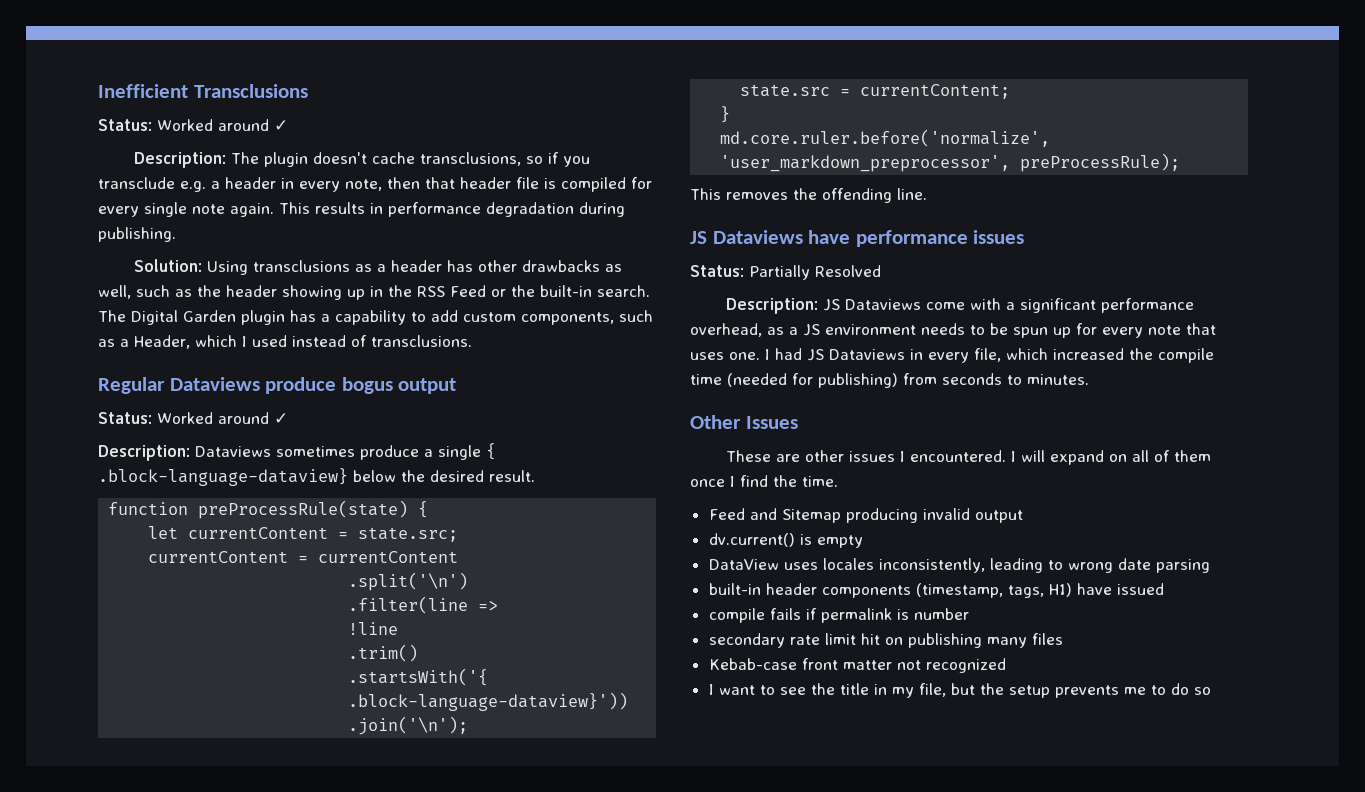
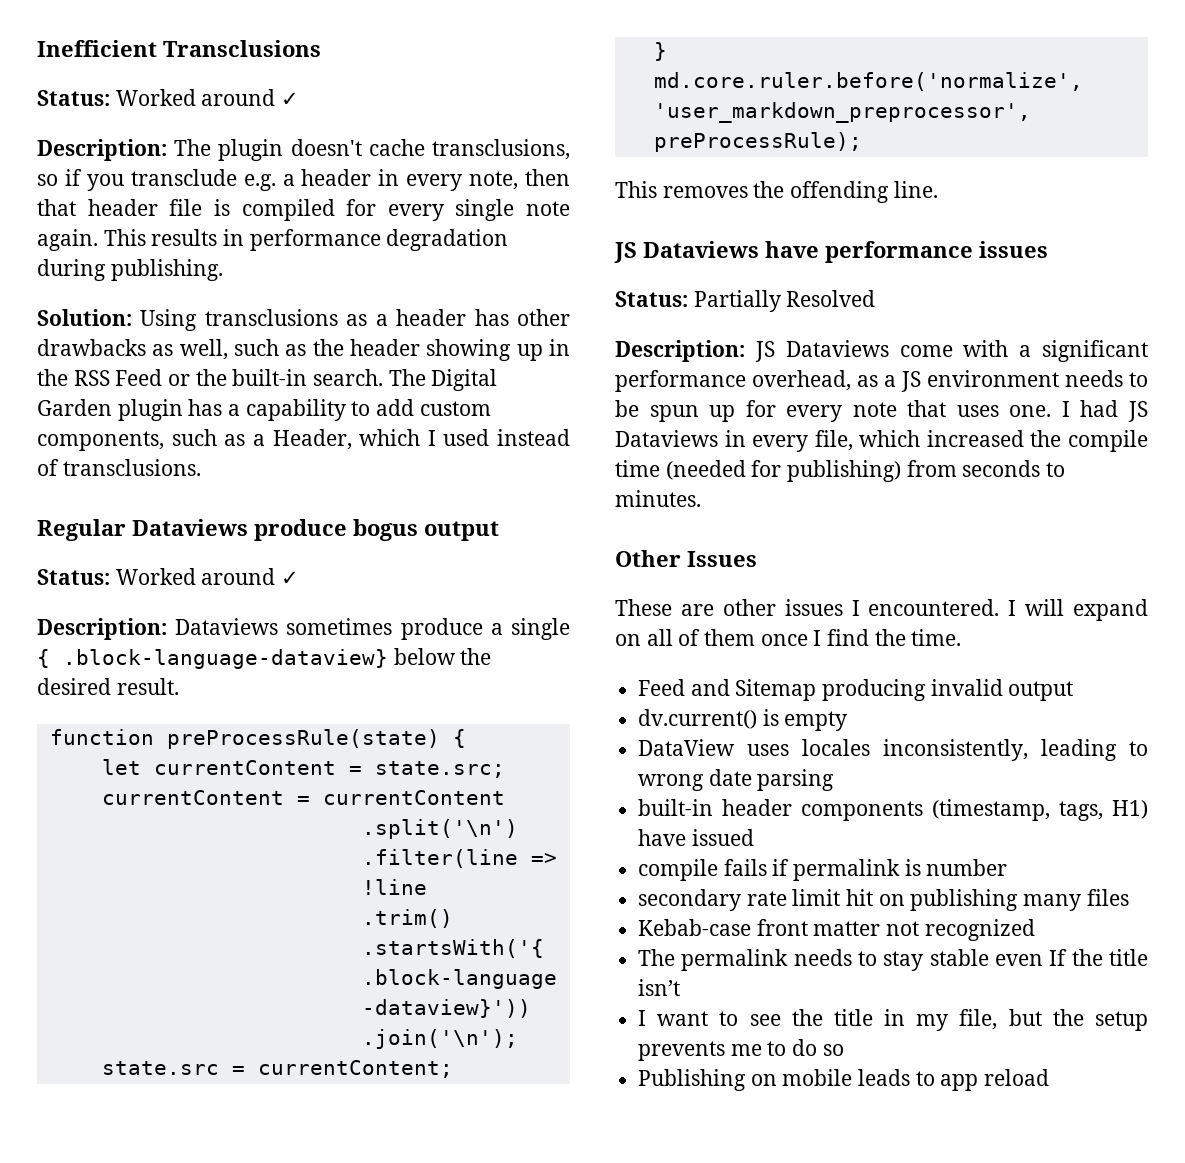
(1006, 665) none -> [638,949,1148,971] [638,979,681,996] // The permalink needs to stay stable even If the title isn’t
(1211, 691) none -> [638,1069,1050,1091] // Publishing on mobile leads to app reload

